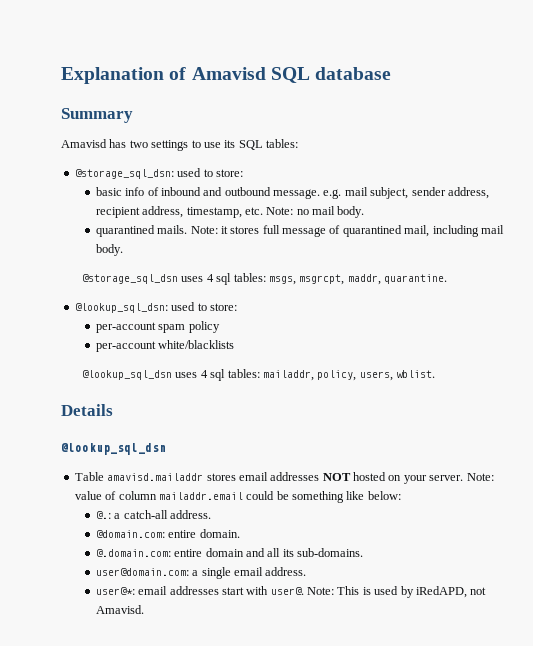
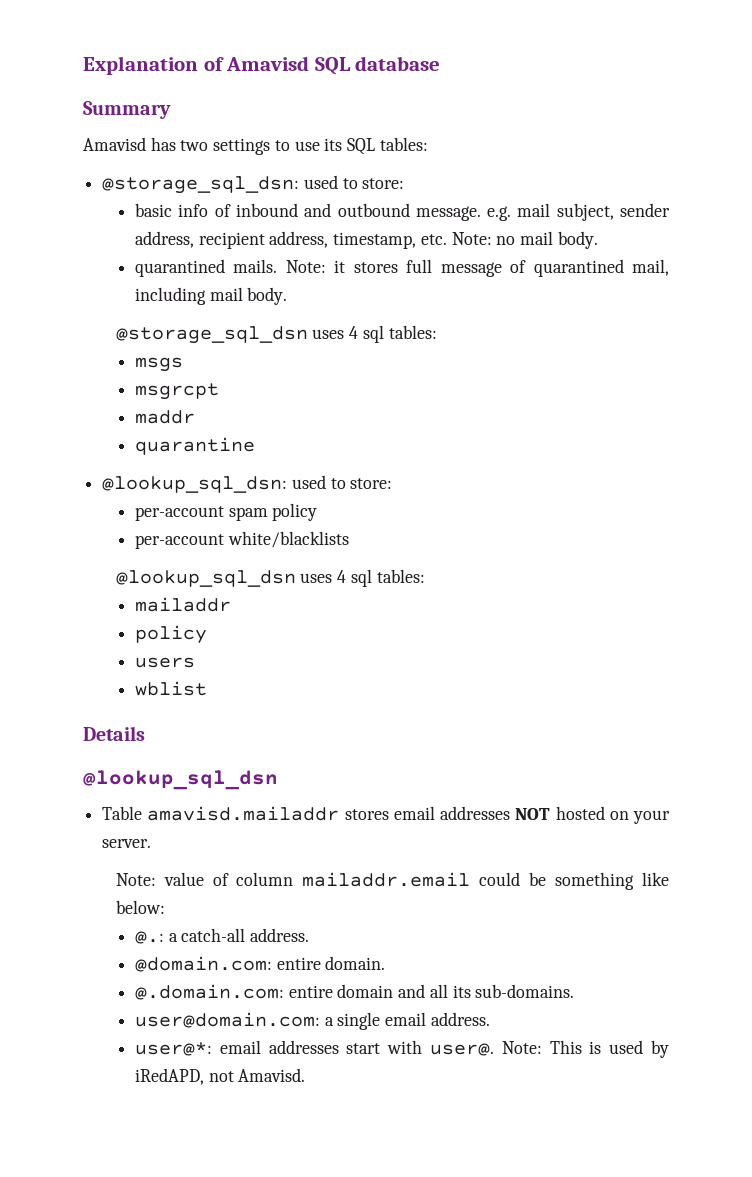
[268,274,448,285] msgs, msgrcpt, maddr, quarantine. -> [135,357,184,372] [135,383,220,400] [135,410,196,424] [135,437,256,455] // msgs // msgrcpt // maddr // quarantine
[262,370,436,381] mailaddr, policy, users, wblist. -> [135,597,232,612] [135,625,208,644] [135,657,196,668] [135,681,208,696] // mailaddr // policy // users // wblist
(464, 478) none -> (152, 843) //

